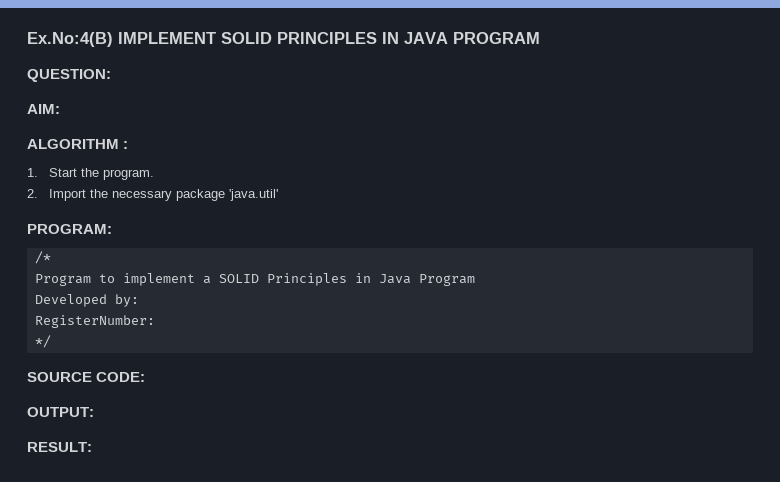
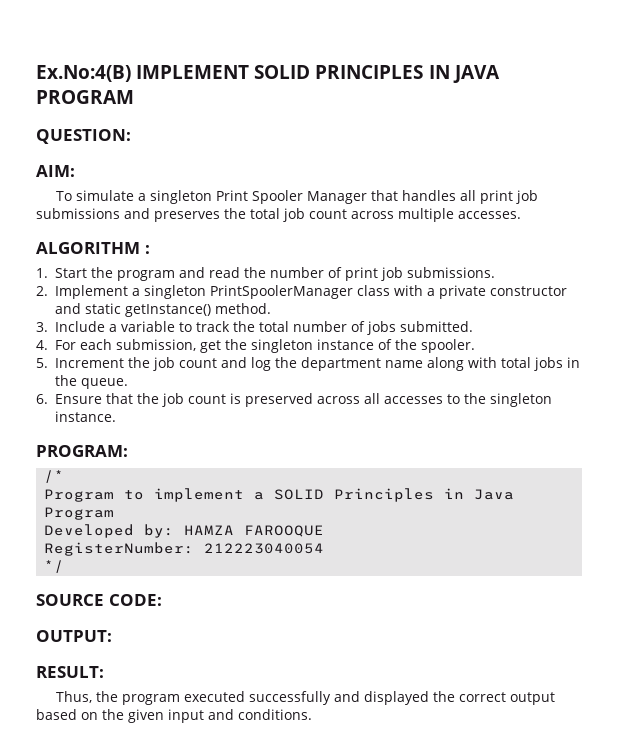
(60, 109) none -> [55,190,538,204] [36,208,521,222] // To simulate a singleton Print Spooler Manager that handles all print job submissions and preserves the total job count across multiple accesses.
[103,169,155,180] [27,189,279,201] program. // 2. Import the necessary package 'java.util' -> [117,267,496,281] [36,285,568,299] [55,303,272,317] [36,321,474,335] [36,339,476,353] [36,357,581,371] [55,375,129,389] [36,393,553,407] [55,411,117,422] program and read the number of print job submissions. // 2. Implement a singleton PrintSpoolerManager class with a private constructor and static getInstance() method. // 3. Include a variable to track the total number of jobs submitted. // 4. For each submission, get the singleton instance of the spooler. // 5. Increment the job count and log the department name along with total jobs in the queue. // 6. Ensure that the job count is preserved across all accesses to the singleton instance.
(139, 300) none -> [184,525,325,537] HAMZA FAROOQUE
(155, 321) none -> [204,543,325,554] 212223040054
(92, 447) none -> [55,691,555,705] [36,709,312,723] // Thus, the program executed successfully and displayed the correct output based on the given input and conditions.

